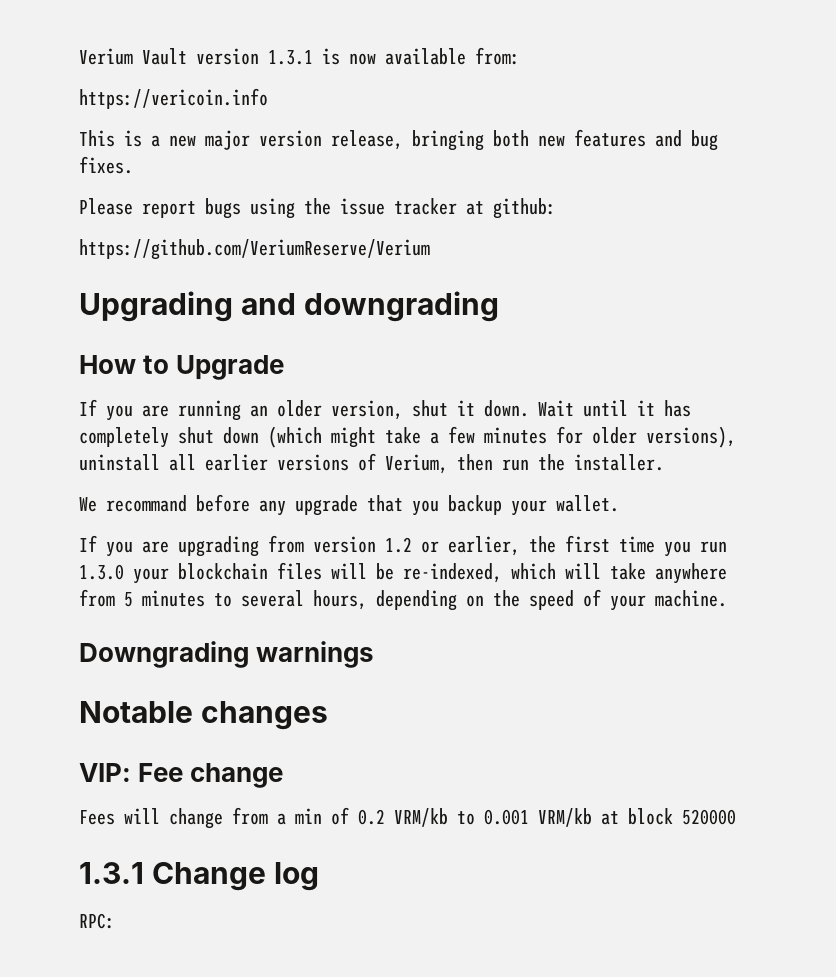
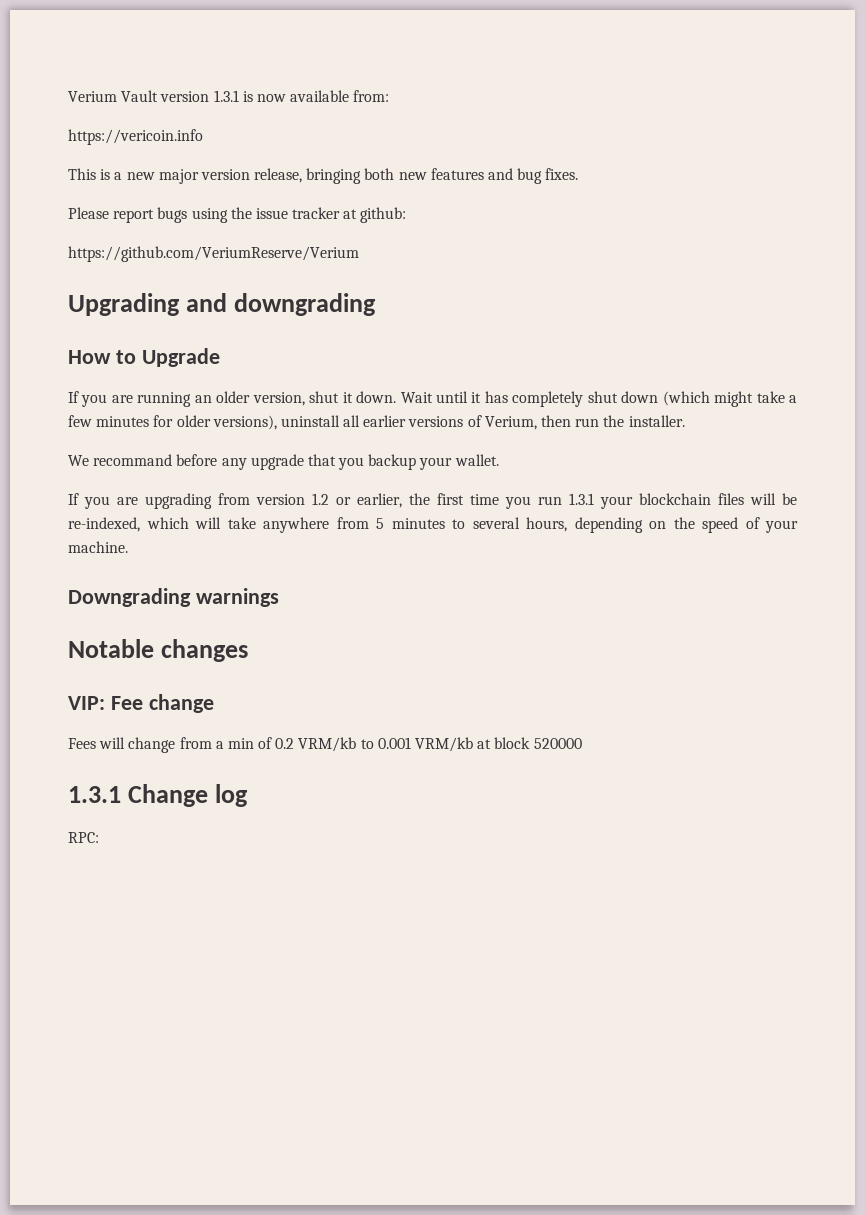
[79,564,124,580] 1.3.0 -> [569,493,594,505] 1.3.1

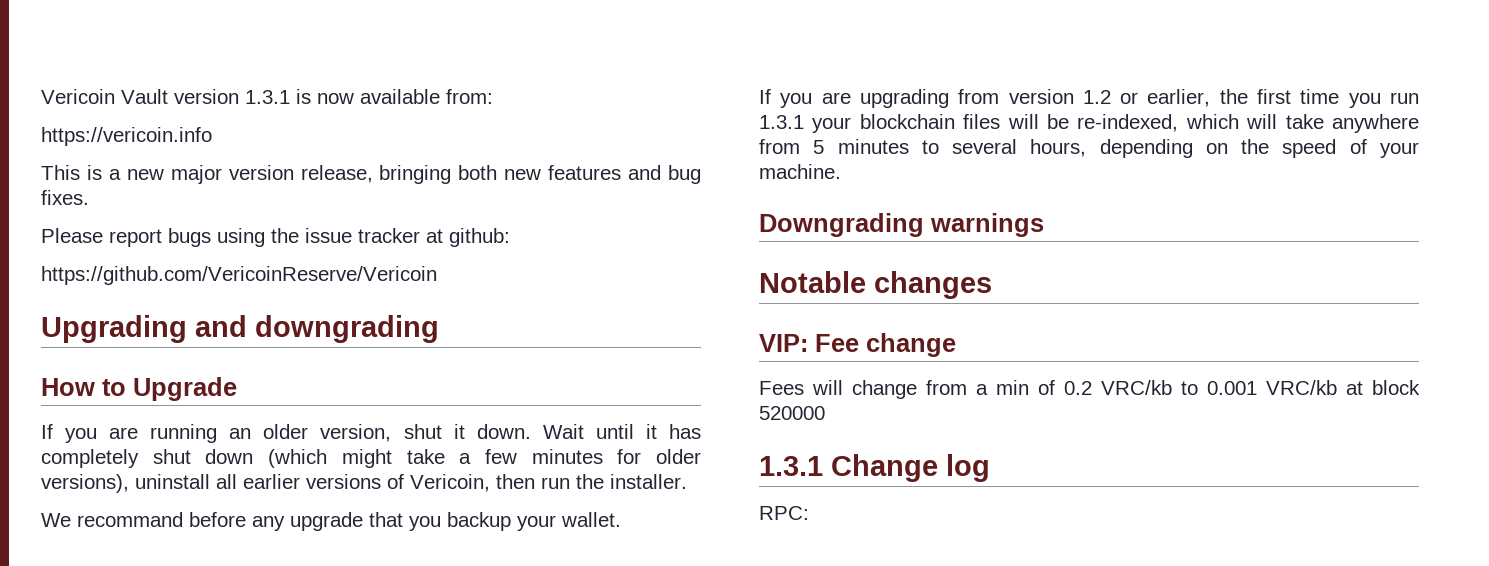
[68,91,117,102] Verium -> [41,89,115,104] Vericoin
[68,246,359,262] https://github.com/VeriumReserve/Verium -> [41,266,437,285] https://github.com/VericoinReserve/Vericoin
[484,416,537,430] Verium, -> [410,474,490,492] Vericoin,
[298,737,357,752] VRM/kb -> [1101,380,1172,395] VRC/kb
[415,737,474,752] VRM/kb -> [1266,380,1337,395] VRC/kb

